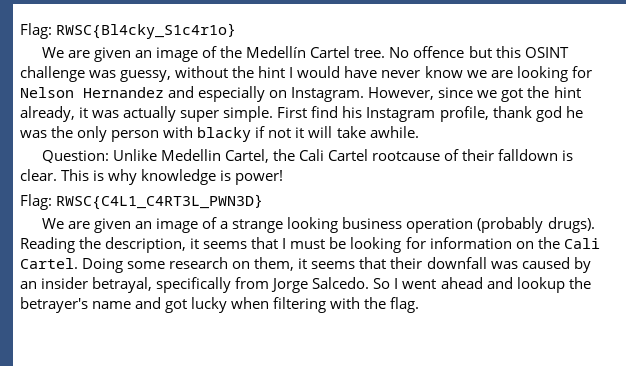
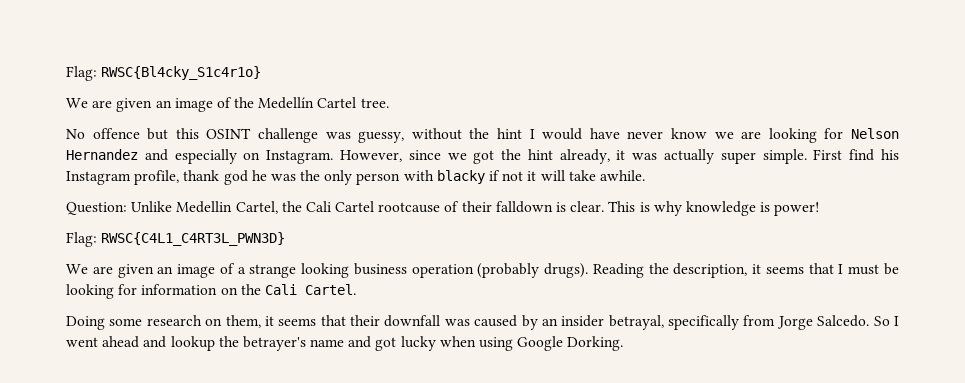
(386, 53) none -> (389, 103) //
(78, 263) none -> (356, 289) //
[273,297,420,313] filtering with the flag. -> [479,336,624,351] using Google Dorking.

